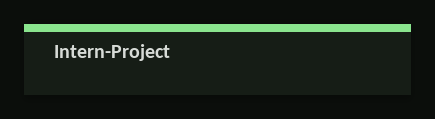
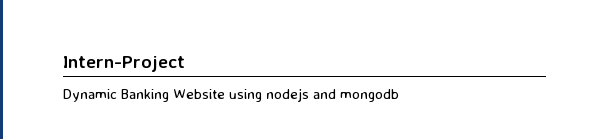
(170, 52) none -> [63,88,399,102] // Dynamic Banking Website using nodejs and mongodb

